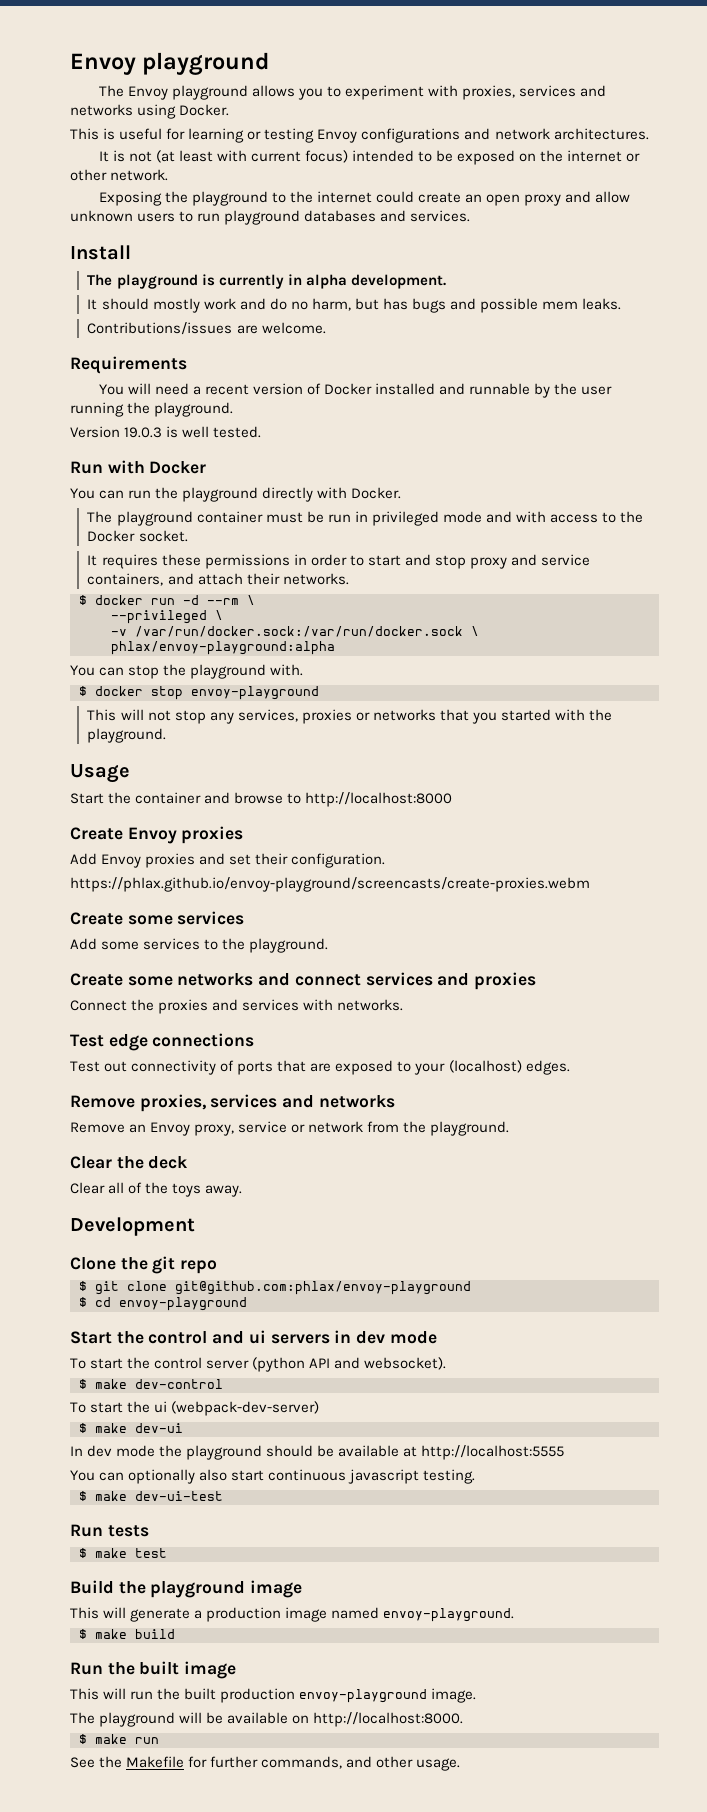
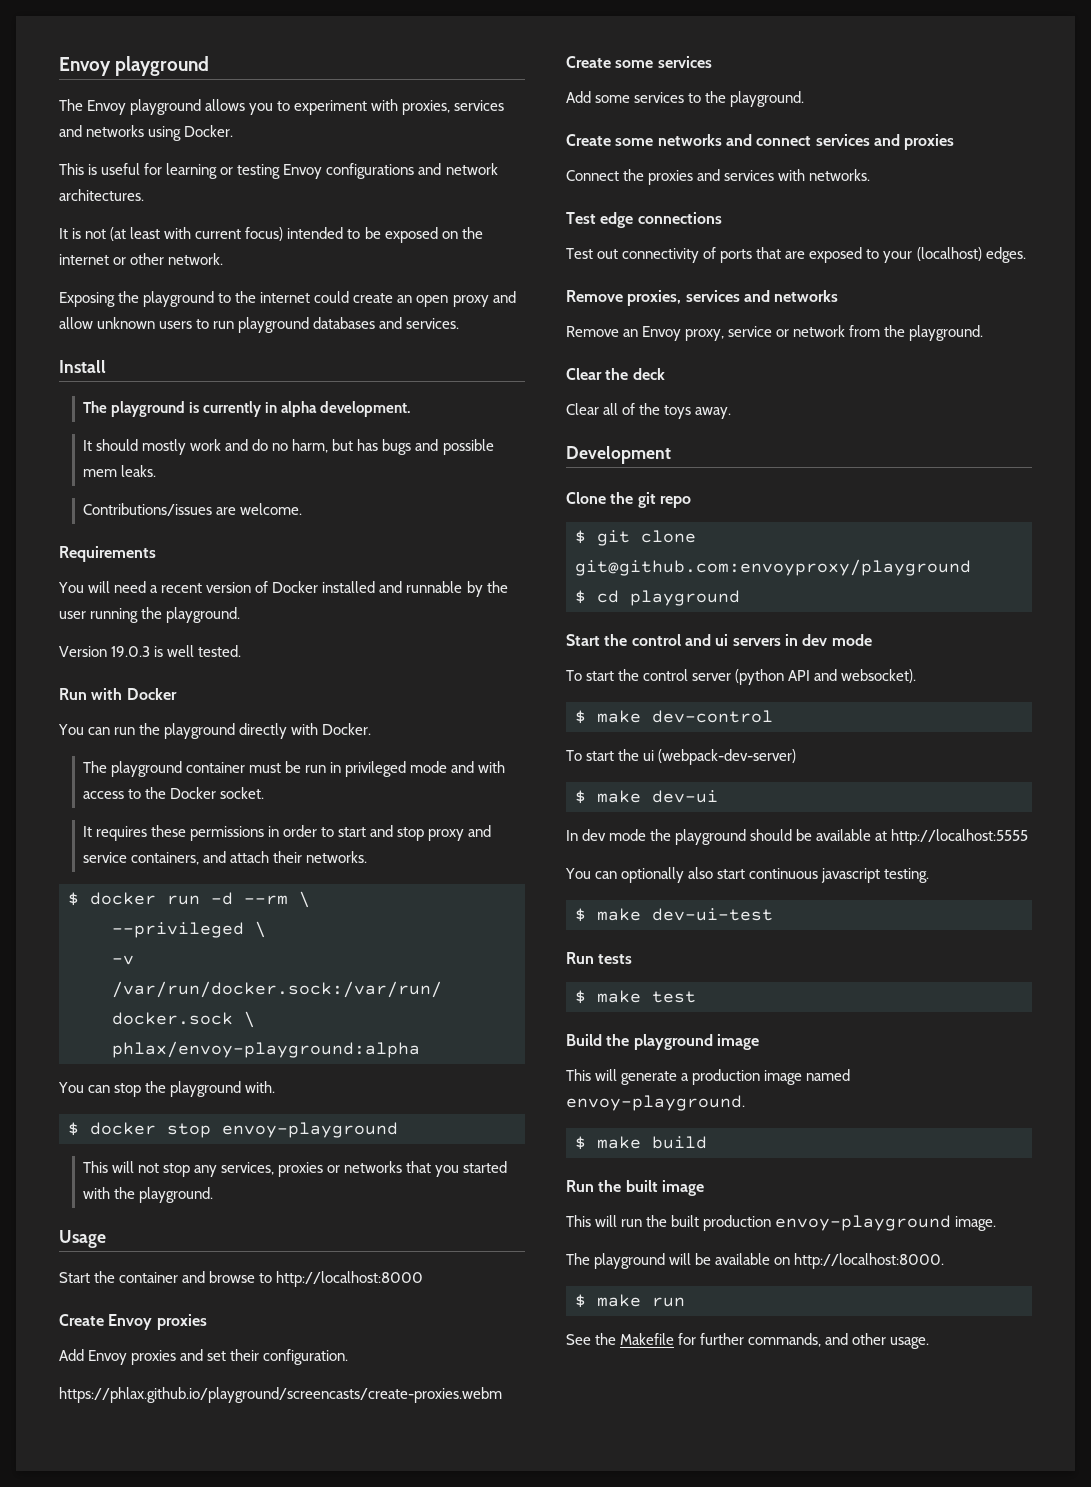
[70,877,590,892] https://phlax.github.io/envoy-playground/screencasts/create-proxies.webm -> [59,1387,502,1403] https://phlax.github.io/playground/screencasts/create-proxies.webm
[175,1281,471,1295] git@github.com:phlax/envoy-playground -> [575,559,971,576] git@github.com:envoyproxy/playground
[119,1297,247,1311] envoy-playground -> [630,590,740,606] playground

